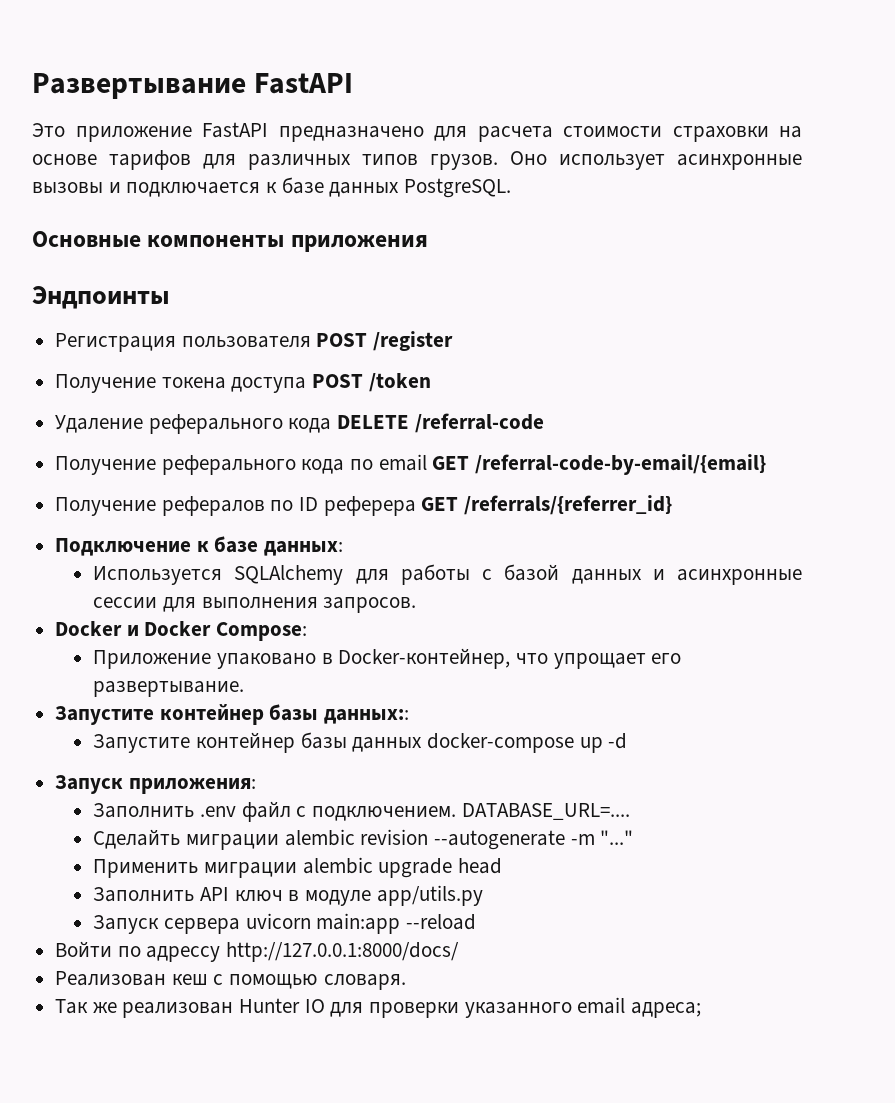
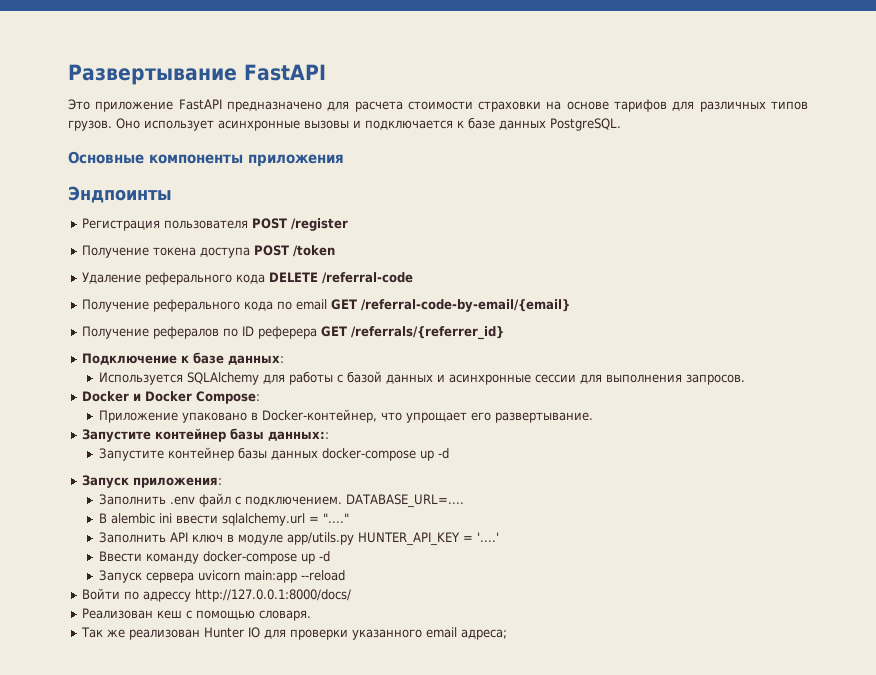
[93,829,634,850] [93,857,502,878] Сделайть миграции alembic revision --autogenerate -m "..." // Применить миграции alembic upgrade head -> [98,513,349,526] В alembic ini ввести sqlalchemy.url = "...."
(483, 895) none -> [357,532,499,546] [98,551,330,564] HUNTER_API_KEY = '....' // Ввести команду docker-compose up -d

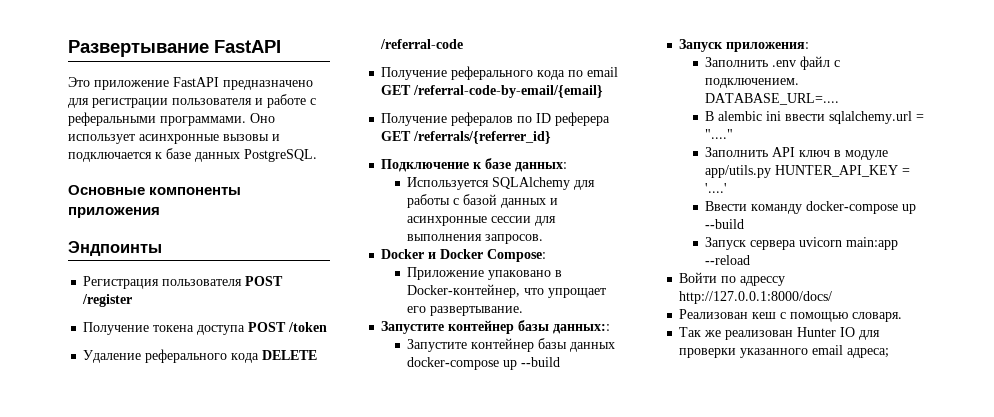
[354,99,809,112] [68,120,112,131] расчета стоимости страховки на основе тарифов для различных типов грузов. -> [92,94,316,108] [68,112,246,126] регистрации пользователя и работе с реферальными программами.
[437,448,449,459] -d -> [521,357,561,367] --build
[318,551,330,562] -d -> [705,219,745,229] --build

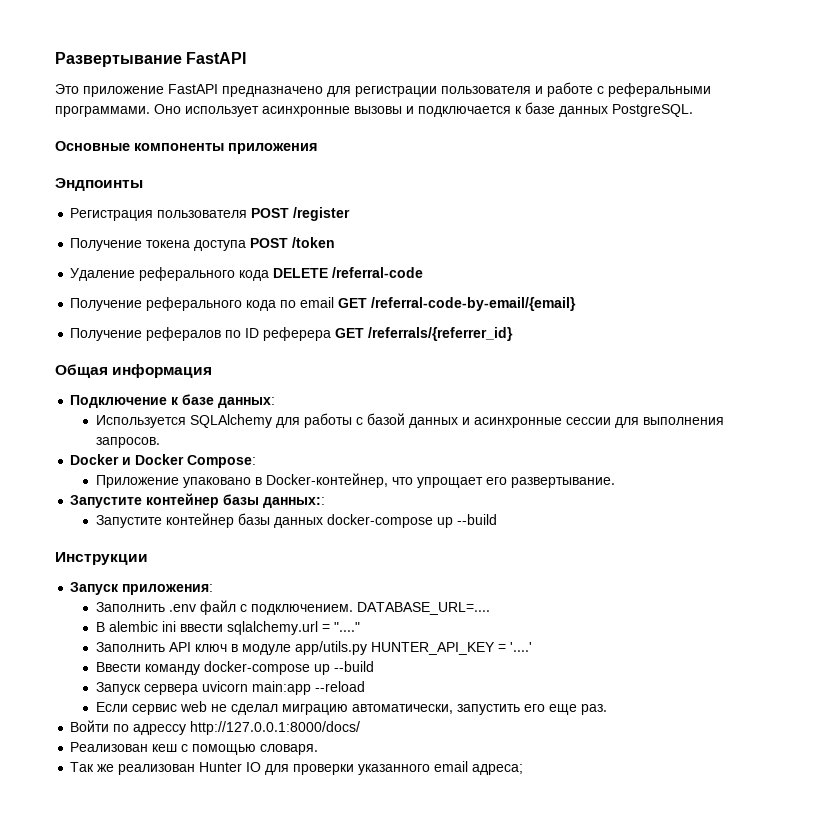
(552, 137) none -> [55,364,213,378] // Общая информация
(561, 362) none -> [55,552,148,565] // Инструкции
(751, 260) none -> [95,701,607,715] // Если сервис web не сделал миграцию автоматически, запустить его еще раз.

